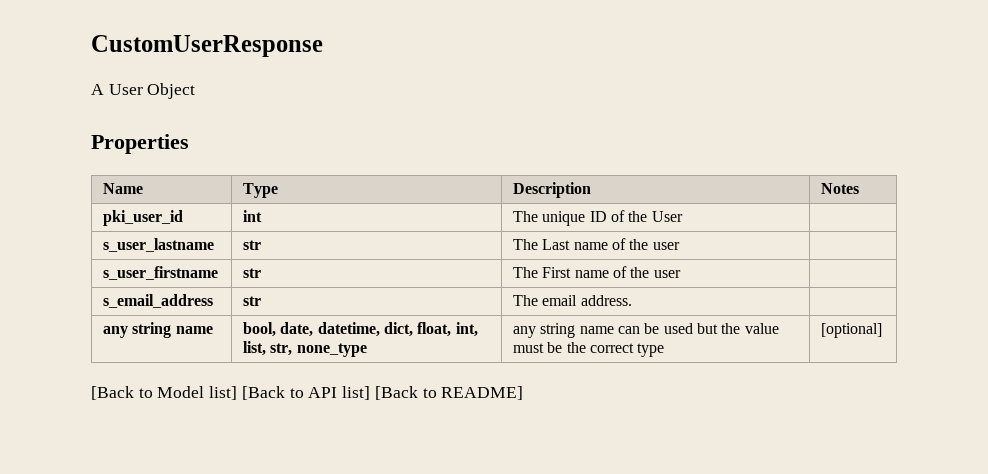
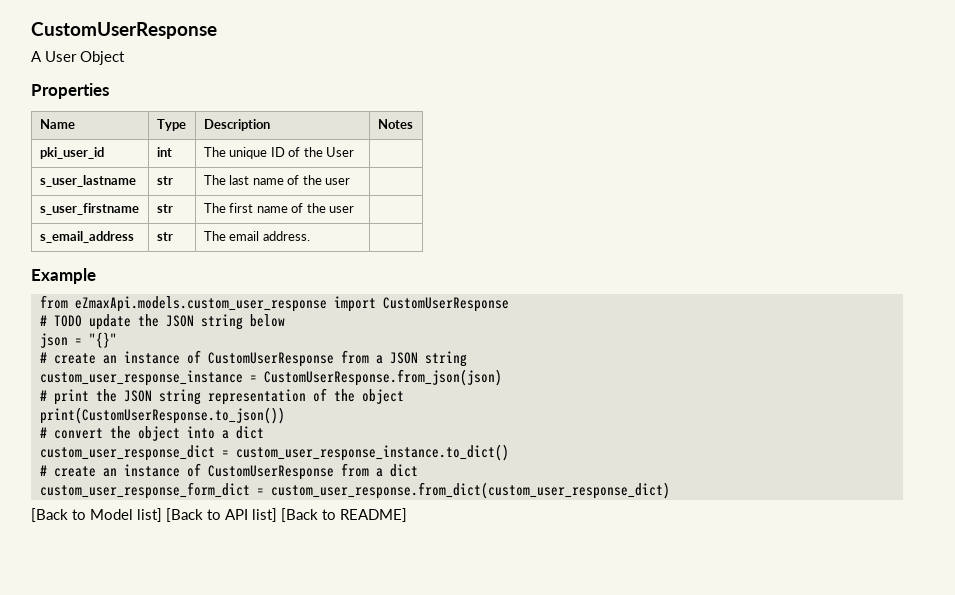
[542,239,571,250] Last -> [229,175,250,185] last
[542,267,572,278] First -> [229,203,254,213] first
[103,322,213,338] [243,322,478,337] [243,341,367,357] [513,323,779,338] [513,342,665,357] [821,323,883,338] // any string name | bool, date, datetime, dict, float, int, list, str, none_type | any string name can be used but the value must be the correct type | [optional] -> [31,268,96,284] [39,295,509,312] [39,314,285,330] [39,332,117,348] [39,350,467,367] [39,369,502,386] [39,388,404,405] [39,407,285,424] [39,426,264,441] [39,444,509,461] [39,463,418,480] [39,482,670,499] // Example // from eZmaxApi.models.custom_user_response import CustomUserResponse // # TODO update the JSON string below // json = "{}" // # create an instance of CustomUserResponse from a JSON string // custom_user_response_instance = CustomUserResponse.from_json(json) // # print the JSON string representation of the object // print(CustomUserResponse.to_json()) // # convert the object into a dict // custom_user_response_dict = custom_user_response_instance.to_dict() // # create an instance of CustomUserResponse from a dict // custom_user_response_form_dict = custom_user_response.from_dict(custom_user_response_dict)

